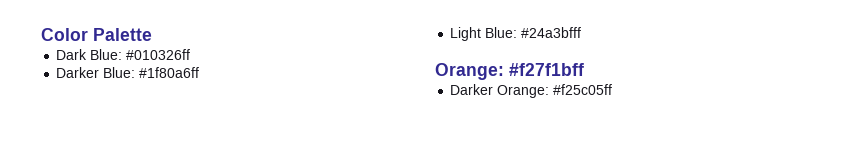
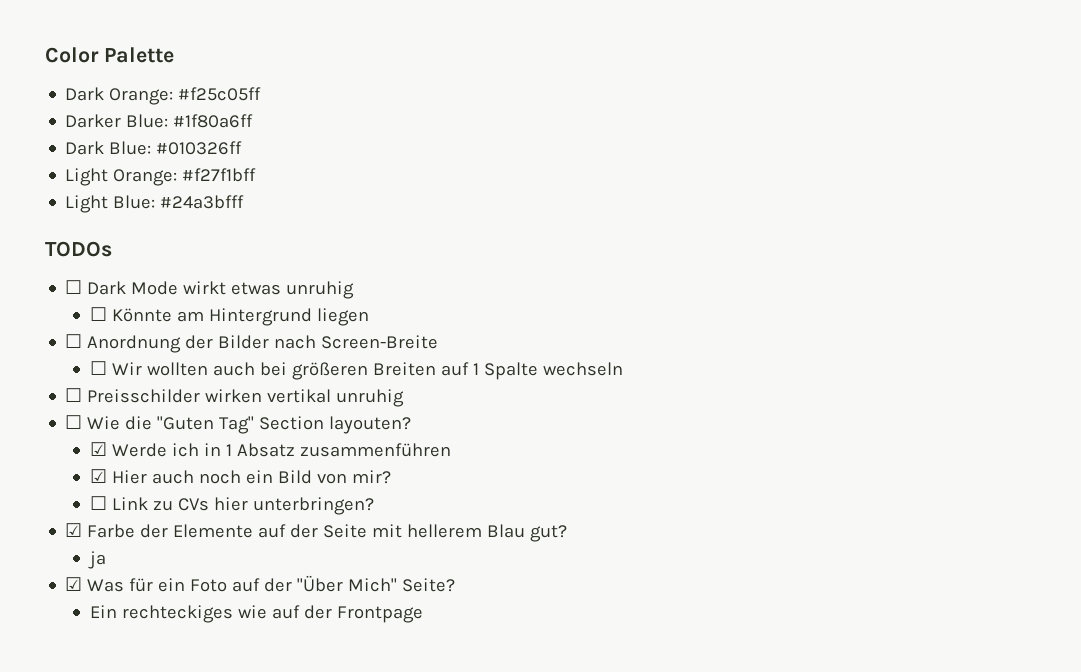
(152, 34) none -> [65,87,262,105] [65,114,254,128] // Dark Orange: #f25c05ff // Darker Blue: #1f80a6ff
[56,67,200,78] Darker Blue: #1f80a6ff -> [65,168,257,186] Light Orange: #f27f1bff
[435,63,584,80] [450,84,613,98] Orange: #f27f1bff // Darker Orange: #f25c05ff -> [45,241,112,257] [65,280,355,299] [89,307,369,326] [65,334,439,353] [89,361,623,380] [65,388,405,407] [65,415,412,434] [89,442,451,457] [89,469,391,484] [89,496,374,515] [65,523,568,542] [87,551,106,569] [65,575,456,592] [89,605,423,623] TODOs // ☐ Dark Mode wirkt etwas unruhig // ☐ Könnte am Hintergrund liegen // ☐ Anordnung der Bilder nach Screen-Breite // ☐ Wir wollten auch bei größeren Breiten auf 1 Spalte wechseln // ☐ Preisschilder wirken vertikal unruhig // ☐ Wie die "Guten Tag" Section layouten? // ☑ Werde ich in 1 Absatz zusammenführen // ☑ Hier auch noch ein Bild von mir? // ☐ Link zu CVs hier unterbringen? // ☑ Farbe der Elemente auf der Seite mit hellerem Blau gut? // ja // ☑ Was für ein Foto auf der "Über Mich" Seite? // Ein rechteckiges wie auf der Frontpage

